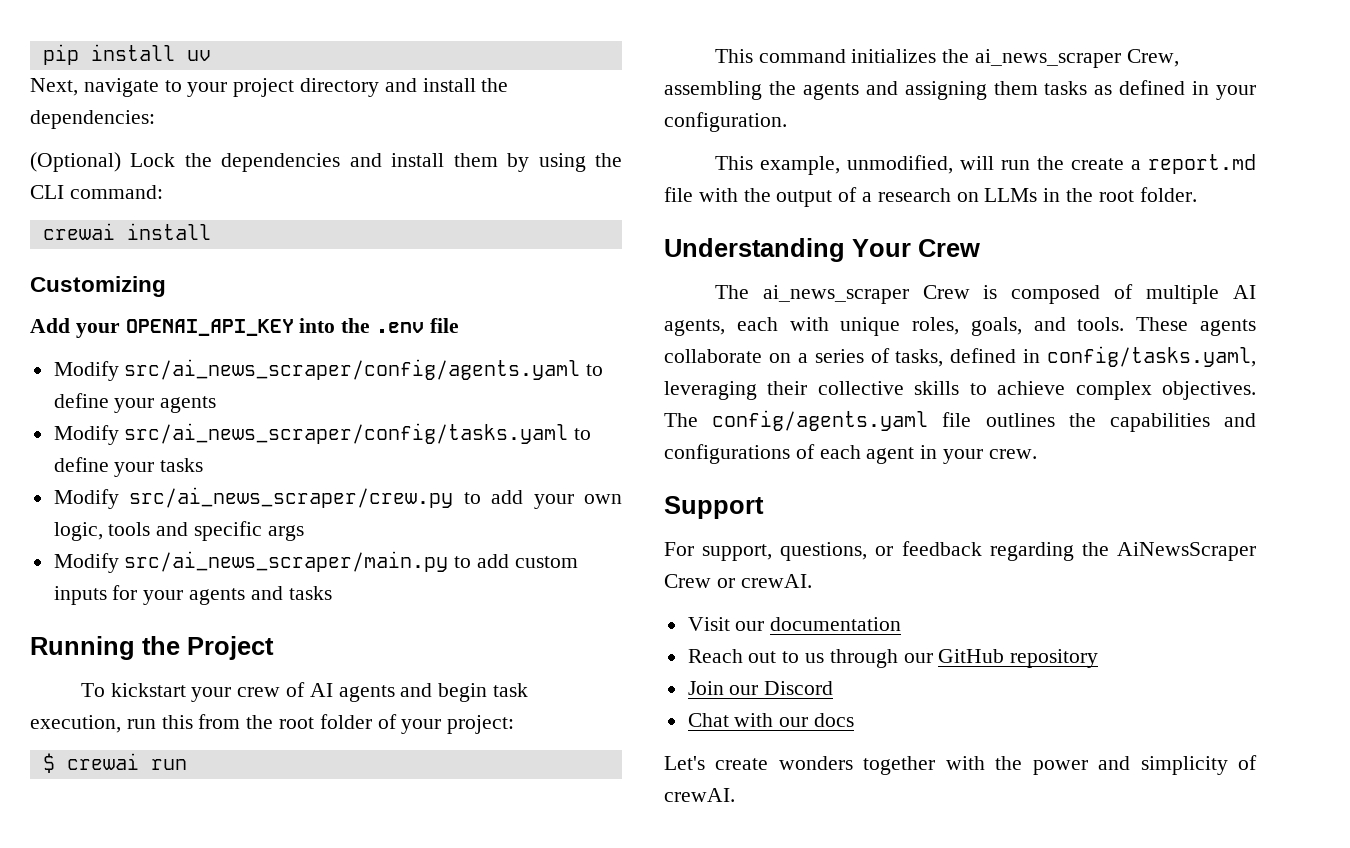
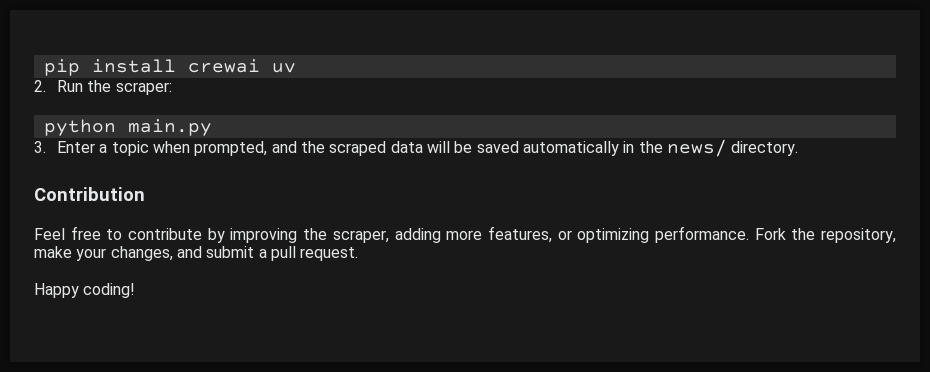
(175, 52) none -> [187,59,260,73] crewai
[30,78,509,97] [30,110,155,129] [30,152,623,172] [30,185,163,199] [42,223,211,240] [30,276,166,297] [30,318,459,338] [53,359,604,381] [53,393,217,413] [53,423,592,445] [53,457,204,477] [53,487,623,509] [53,521,304,541] [53,551,578,573] [53,585,332,605] [30,636,274,660] [80,682,528,702] [30,714,515,734] [42,753,187,773] [714,49,1179,68] [664,80,1256,100] [664,112,787,132] [714,154,1256,175] [664,187,1197,207] [664,238,980,262] [714,284,1256,304] [664,317,1256,336] [664,346,1256,367] [664,381,1256,400] [664,410,1256,432] [664,444,1037,464] [664,496,764,519] [664,541,1256,561] [664,574,812,588] [687,617,902,631] [687,649,1099,668] [687,681,834,695] [687,713,855,727] [664,755,1257,775] [664,788,735,802] Next, navigate to your project directory and install the dependencies: // (Optional) Lock the dependencies and install them by using the CLI command: // crewai install // Customizing // Add your OPENAI_API_KEY into the .env file // Modify src/ai_news_scraper/config/agents.yaml to define your agents // Modify src/ai_news_scraper/config/tasks.yaml to define your tasks // Modify src/ai_news_scraper/crew.py to add your own logic, tools and specific args // Modify src/ai_news_scraper/main.py to add custom inputs for your agents and tasks // Running the Project // To kickstart your crew of AI agents and begin task execution, run this from the root folder of your project: // $ crewai run // This command initializes the ai_news_scraper Crew, assembling the agents and assigning them tasks as defined in your configuration. // This example, unmodified, will run the create a report.md file with the output of a research on LLMs in the root folder. // Understanding Your Crew // The ai_news_scraper Crew is composed of multiple AI agents, each with unique roles, goals, and tools. These agents collaborate on a series of tasks, defined in config/tasks.yaml, leveraging their collective skills to achieve complex objectives. The config/agents.yaml file outlines the capabilities and configurations of each agent in your crew. // Support // For support, questions, or feedback regarding the AiNewsScraper Crew or crewAI. // Visit our documentation // Reach out to us through our GitHub repository // Join our Discord // Chat with our docs // Let's create wonders together with the power and simplicity of crewAI. -> [34,80,172,95] [43,119,212,136] [34,139,799,157] [34,187,145,201] [34,226,896,243] [34,246,359,261] [34,283,136,298] 2. Run the scraper: // python main.py // 3. Enter a topic when prompted, and the scraped data will be saved automatically in the news/ directory. // Contribution // Feel free to contribute by improving the scraper, adding more features, or optimizing performance. Fork the repository, make your changes, and submit a pull request. // Happy coding!

